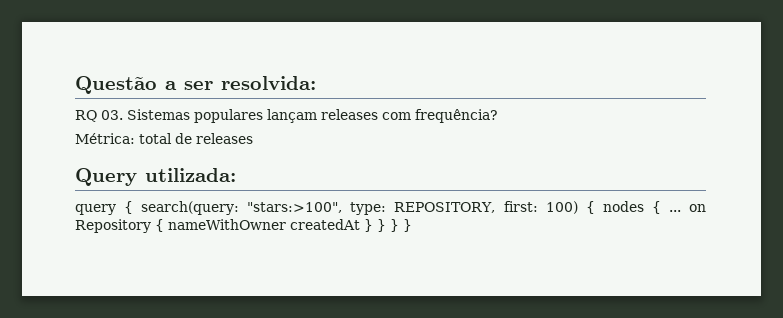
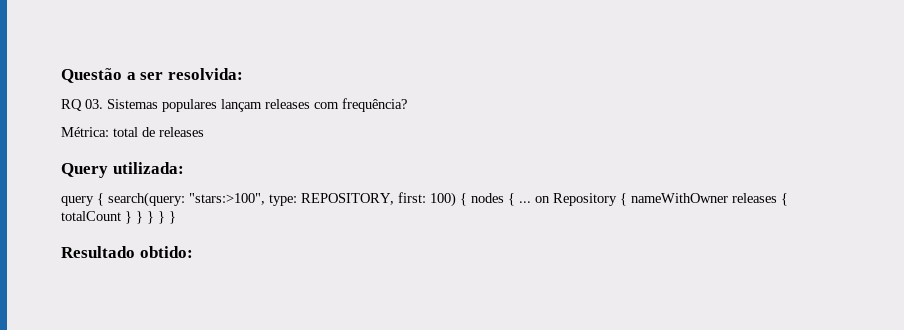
[290,219,412,232] createdAt } } } } -> [732,193,788,206] [61,211,176,224] [61,246,193,258] releases { totalCount } } } } } // Resultado obtido:

